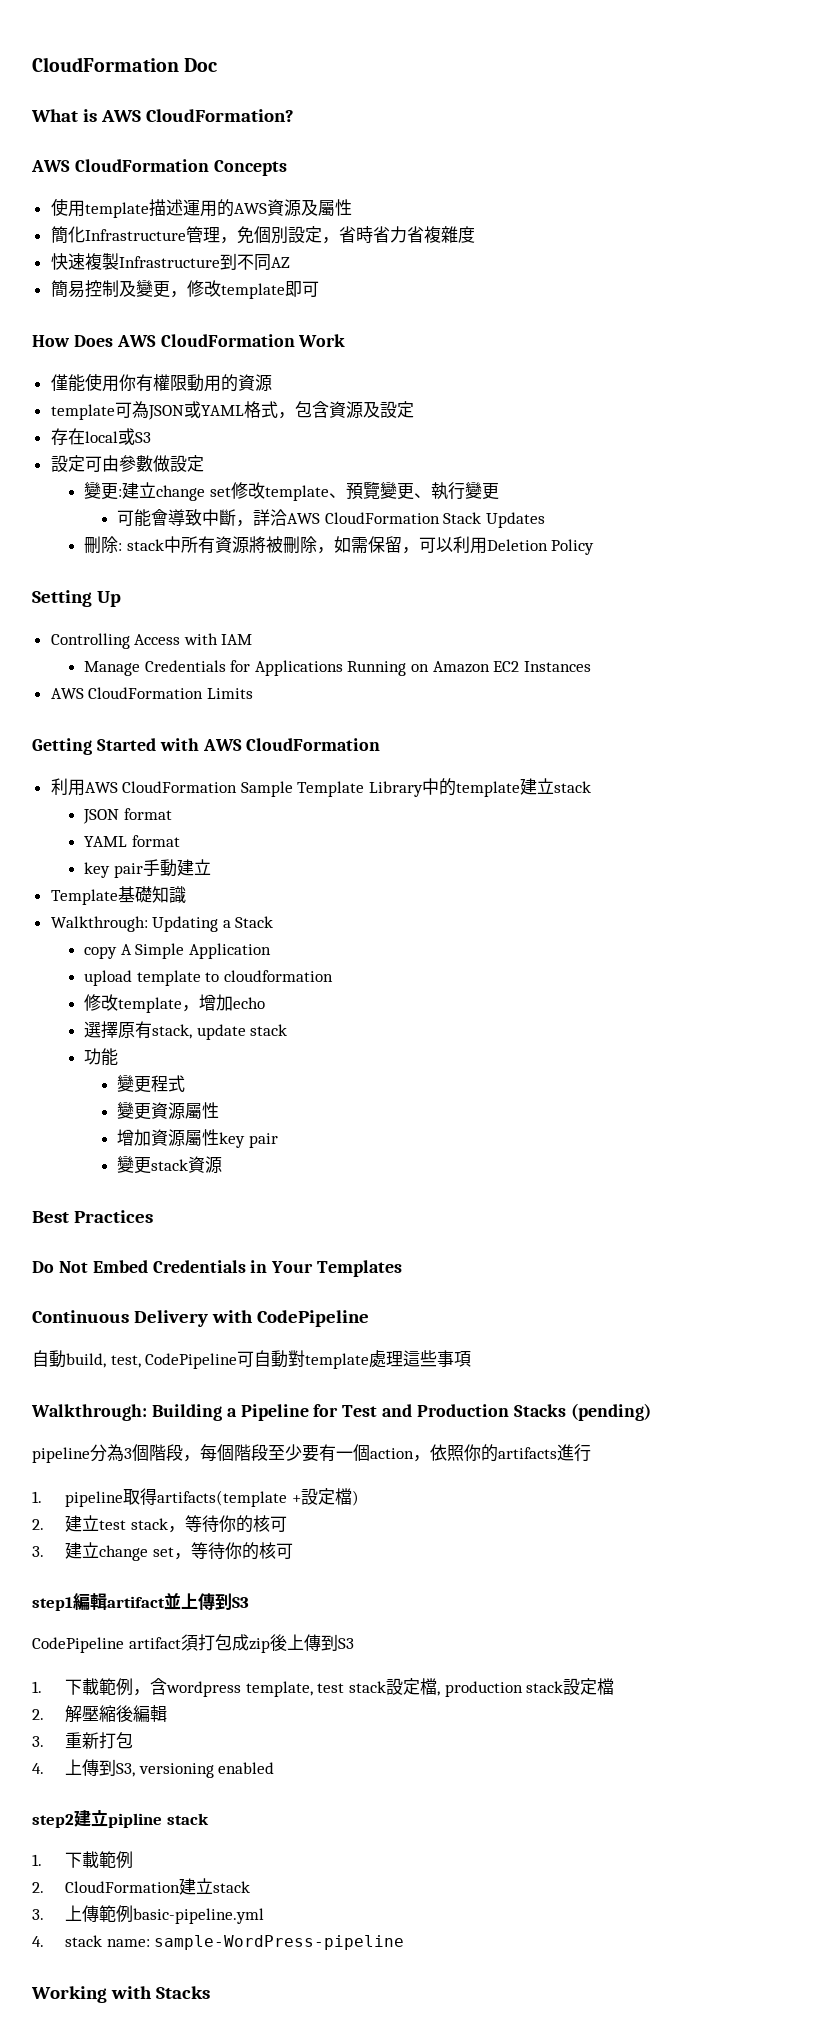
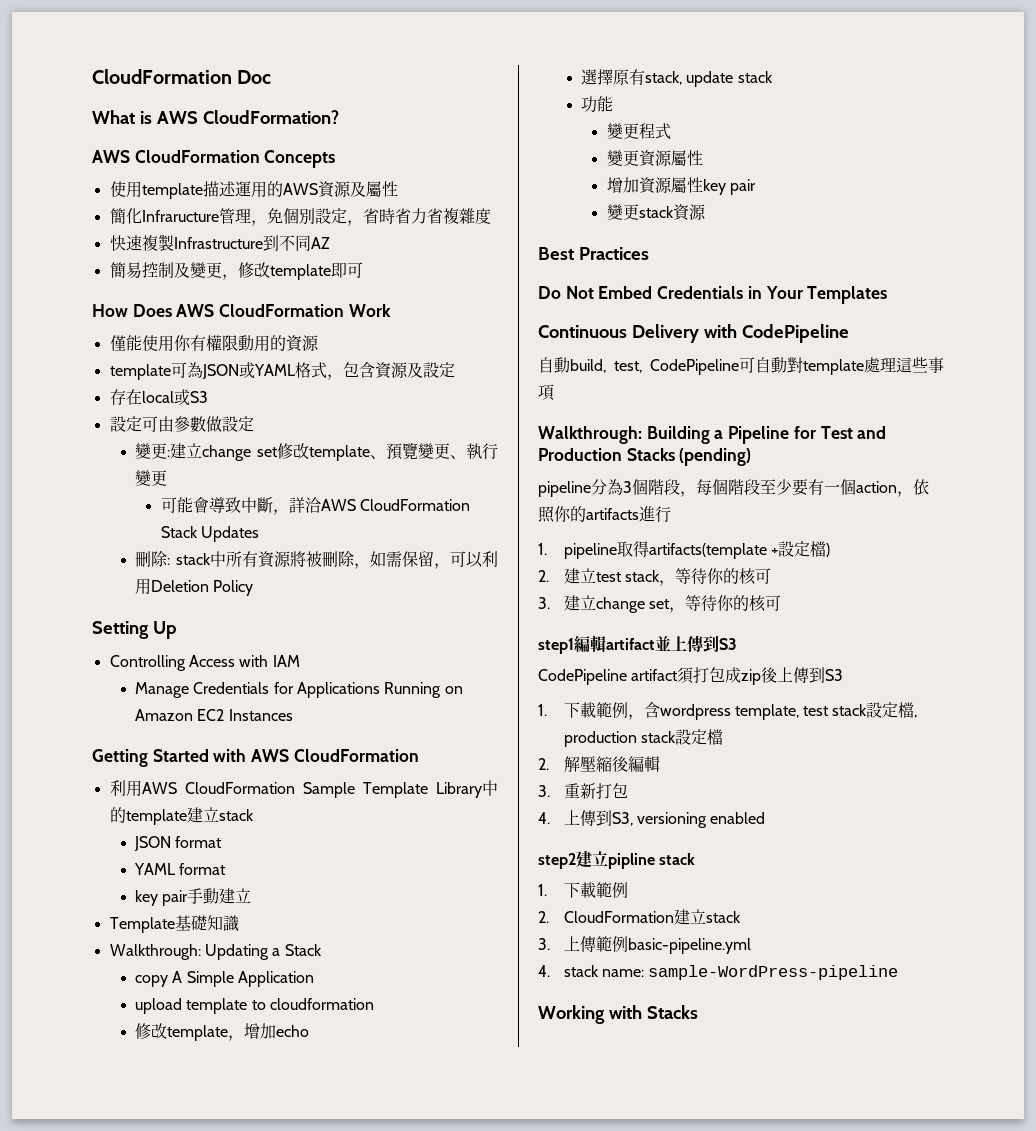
[84,229,186,241] Infrastructure -> [141,210,219,222] Infraructure
[50,687,253,699] // AWS CloudFormation Limits -> (293, 715) none

